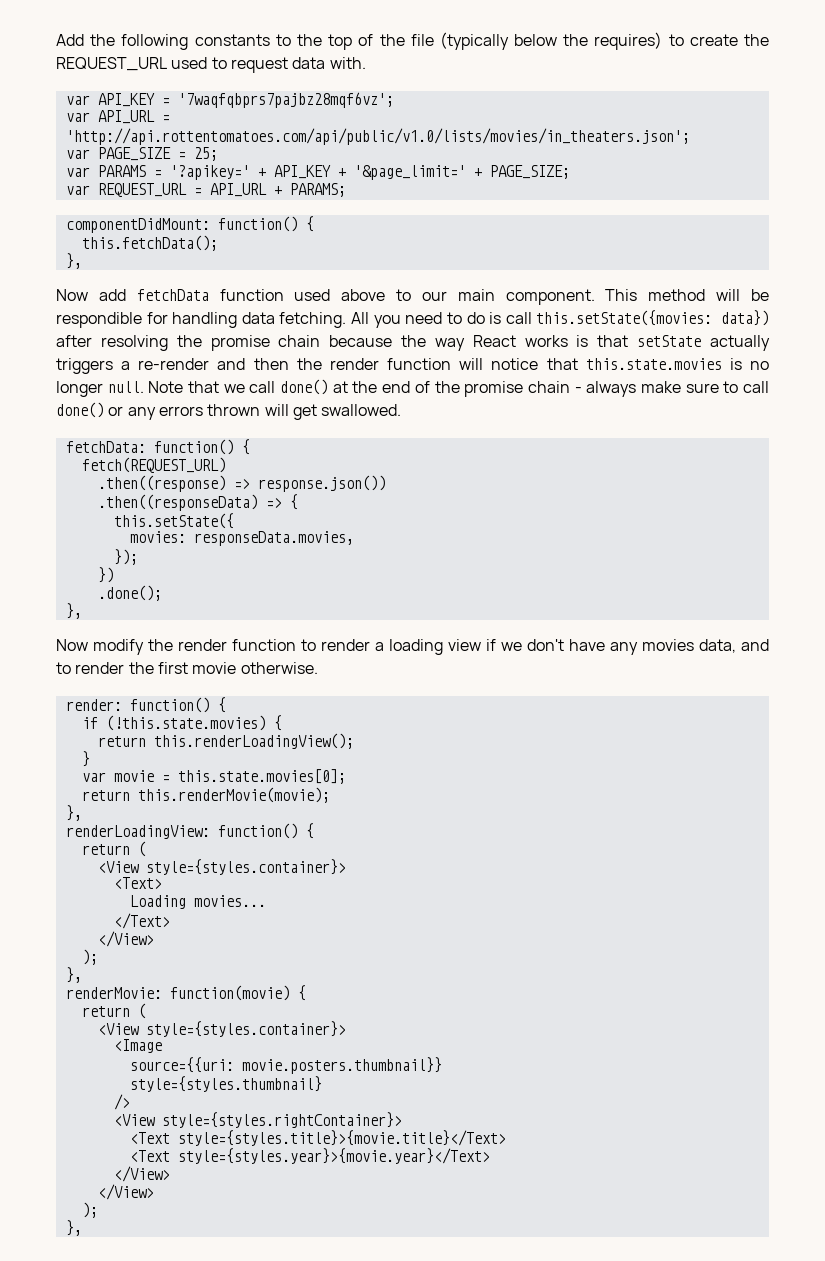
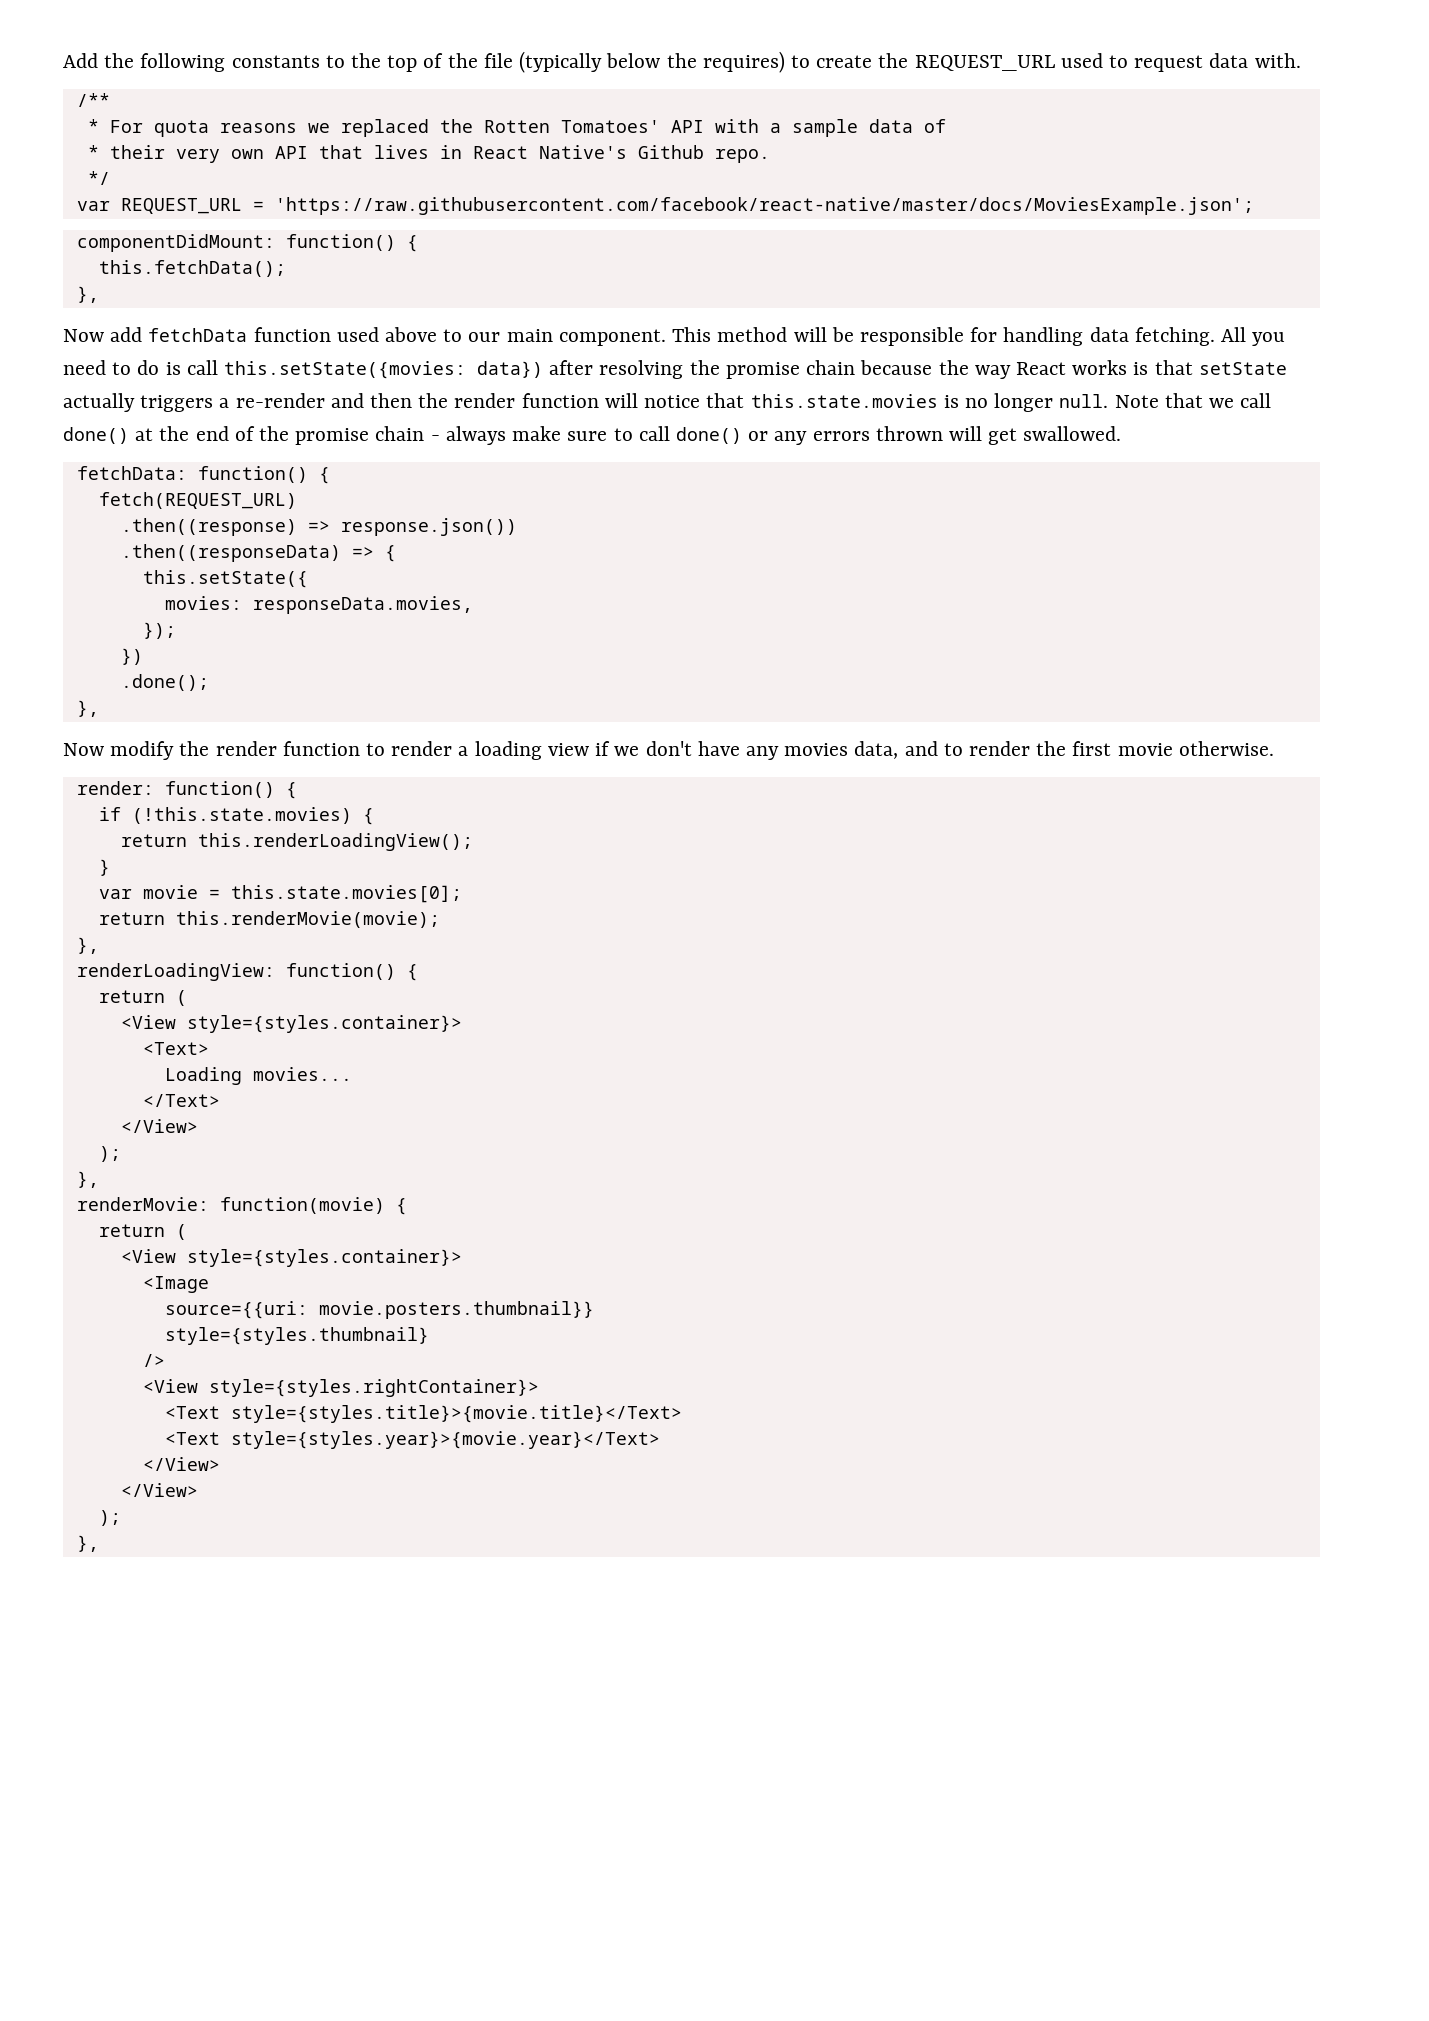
[65,92,394,108] [65,110,170,124] [65,128,690,145] [65,147,218,161] [65,165,570,180] var API_KEY = '7waqfqbprs7pajbz28mqf6vz'; // var API_URL = 'http://api.rottentomatoes.com/api/public/v1.0/lists/movies/in_theaters.json'; // var PAGE_SIZE = 25; // var PARAMS = '?apikey=' + API_KEY + '&page_limit=' + PAGE_SIZE; -> [76,93,110,107] [87,119,946,137] [87,145,770,163] [87,171,110,185] /** // * For quota reasons we replaced the Rotten Tomatoes' API with a sample data of // * their very own API that lives in React Native's Github repo. // */
[209,183,346,197] API_URL + PARAMS; -> [274,197,1254,215] 'https://raw.githubusercontent.com/facebook/react-native/master/docs/MoviesExample.json';
[56,312,142,328] respondible -> [859,327,964,346] responsible

